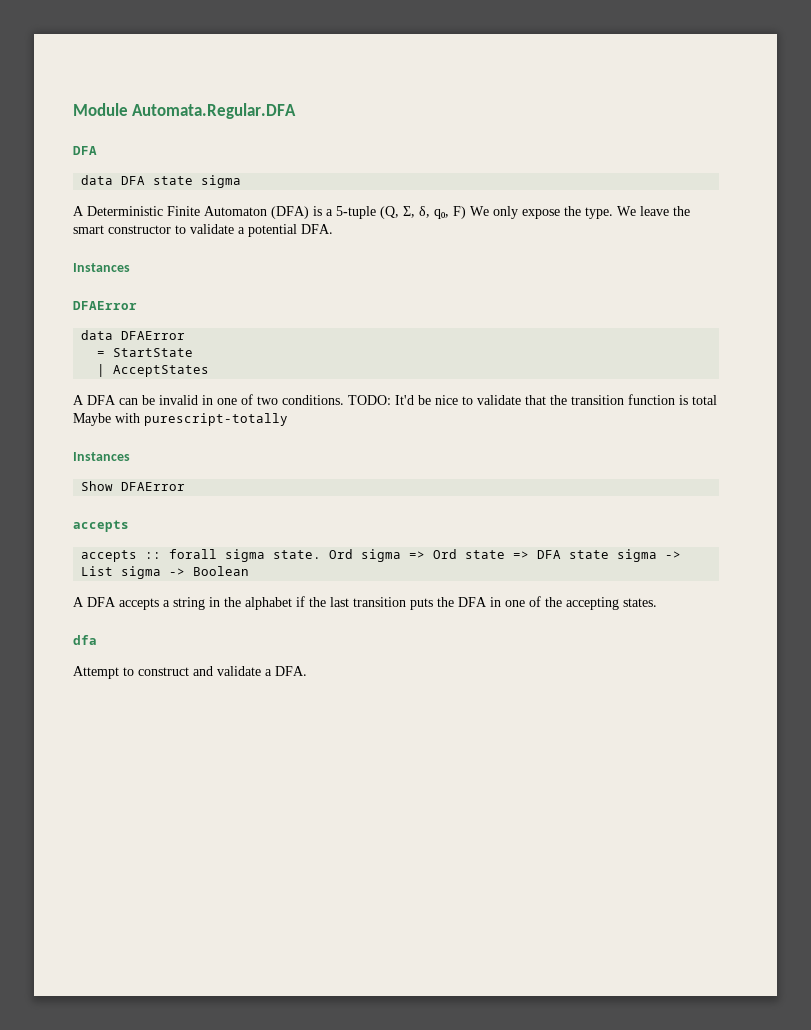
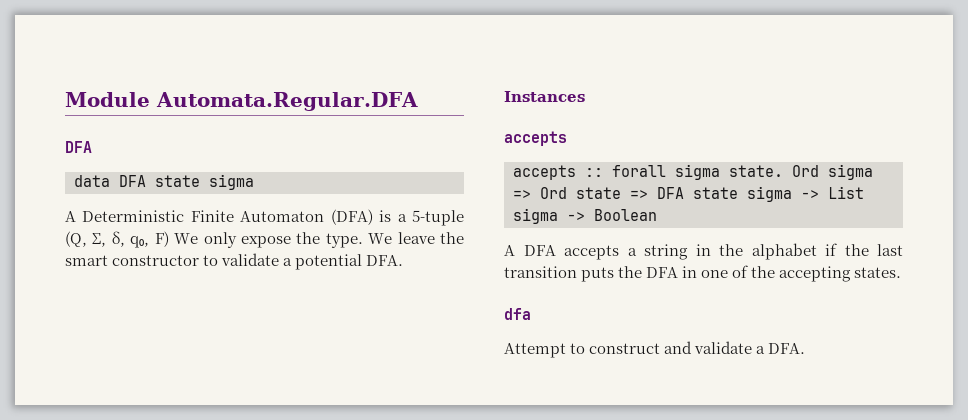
[73,301,137,310] [81,330,186,340] [97,348,194,357] [97,364,210,377] [73,394,717,405] [73,413,288,426] [73,452,130,461] [81,481,186,491] // DFAError // data DFAError // = StartState // | AcceptStates // A DFA can be invalid in one of two conditions. TODO: It'd be nice to validate that the transition function is total Maybe with purescript-totally // Instances // Show DFAError -> (585, 96) none

